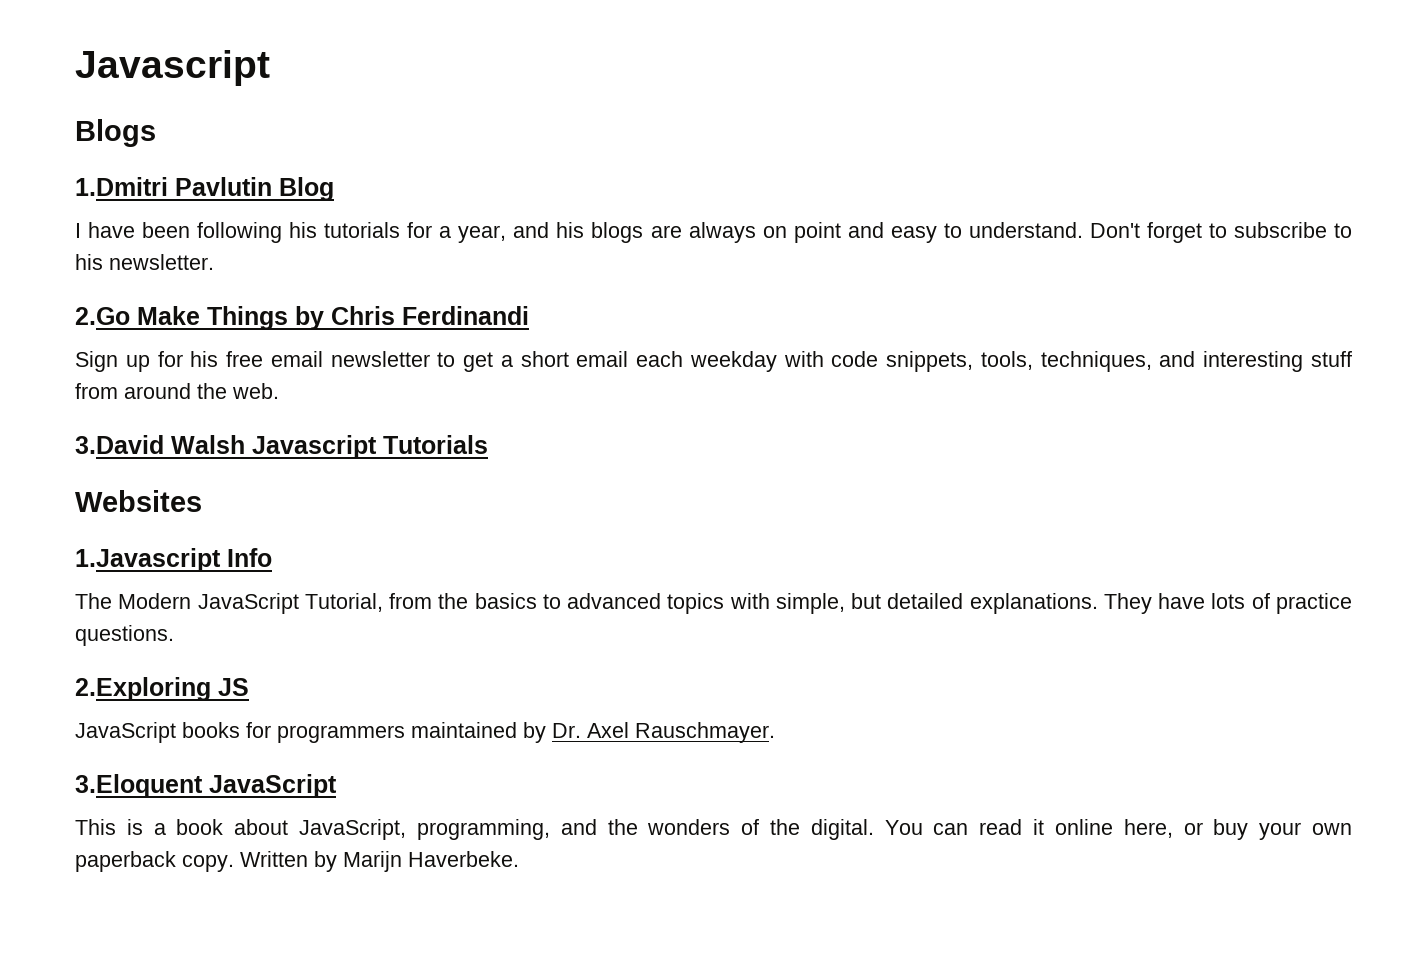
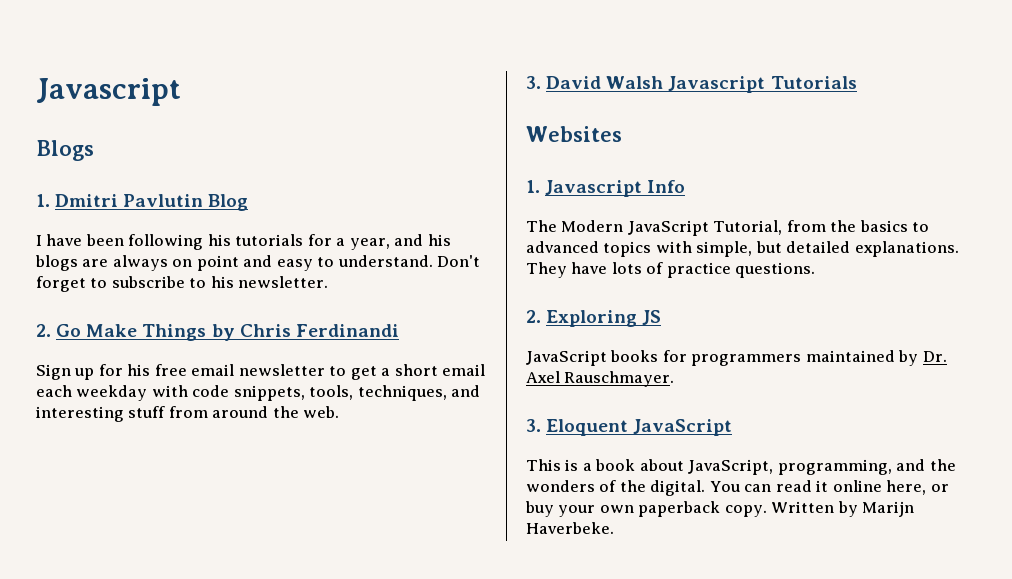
[75,177,168,196] 1.Dmitri -> [36,194,119,207] 1. Dmitri
[75,307,130,325] 2.Go -> [36,324,82,337] 2. Go
[75,435,164,454] 3.David -> [526,76,602,89] 3. David
[75,548,221,572] 1.Javascript -> [526,180,643,197] 1. Javascript
[75,677,211,701] 2.Exploring -> [526,310,638,327] 2. Exploring
[75,774,203,798] 3.Eloquent -> [526,419,629,436] 3. Eloquent

